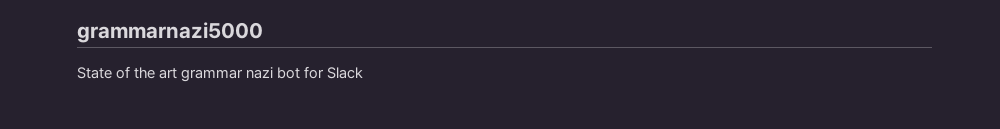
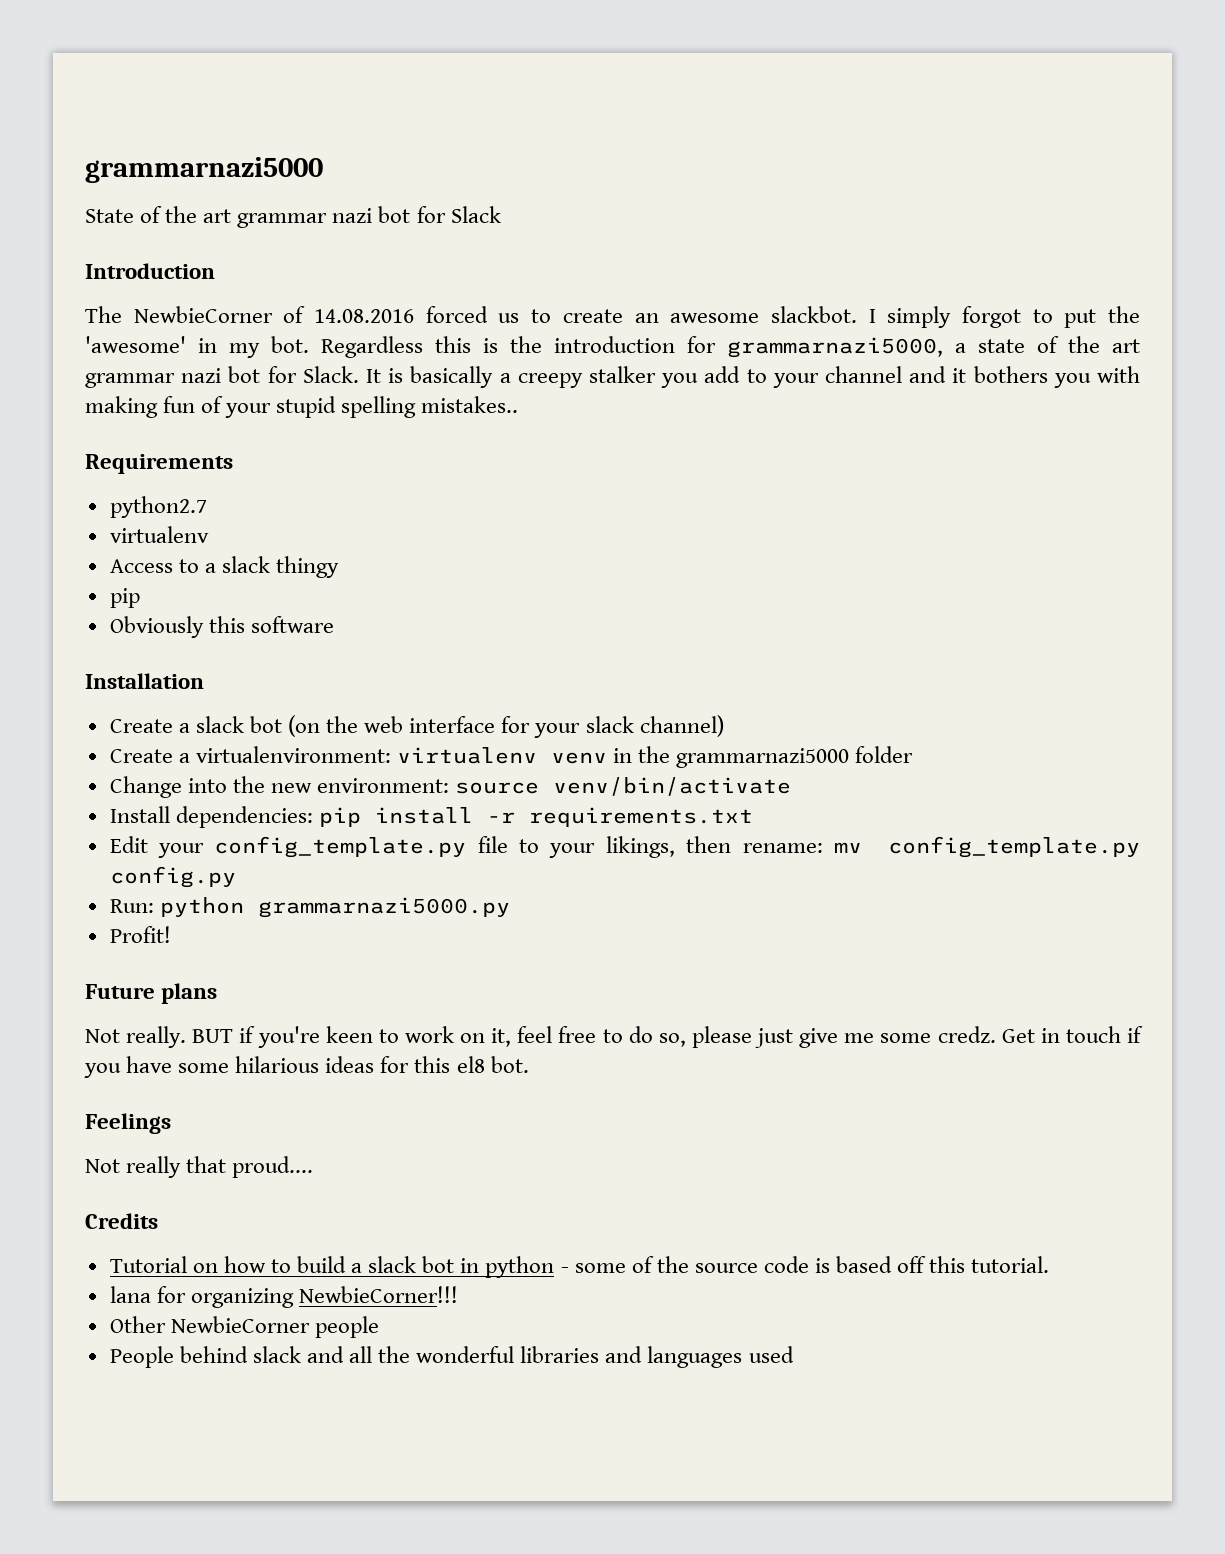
(364, 73) none -> [85,263,215,279] [85,306,1140,328] [85,336,1140,358] [85,366,1141,388] [85,396,519,418] [85,454,233,474] [109,496,207,518] [109,526,209,543] [109,556,340,578] [109,588,140,608] [109,616,334,638] [85,673,204,689] [109,715,724,738] [109,746,914,768] [109,776,792,798] [109,806,753,828] [109,836,1140,858] [109,866,236,888] [109,897,510,918] [109,926,171,943] [85,983,218,1004] [85,1026,1143,1048] [84,1056,529,1078] [85,1113,171,1134] [85,1156,314,1178] [85,1213,158,1229] [109,1256,1050,1278] [109,1286,458,1308] [109,1316,379,1338] [109,1346,794,1368] // Introduction // The NewbieCorner of 14.08.2016 forced us to create an awesome slackbot. I simply forgot to put the 'awesome' in my bot. Regardless this is the introduction for grammarnazi5000, a state of the art grammar nazi bot for Slack. It is basically a creepy stalker you add to your channel and it bothers you with making fun of your stupid spelling mistakes.. // Requirements // python2.7 // virtualenv // Access to a slack thingy // pip // Obviously this software // Installation // Create a slack bot (on the web interface for your slack channel) // Create a virtualenvironment: virtualenv venv in the grammarnazi5000 folder // Change into the new environment: source venv/bin/activate // Install dependencies: pip install -r requirements.txt // Edit your config_template.py file to your likings, then rename: mv config_template.py config.py // Run: python grammarnazi5000.py // Profit! // Future plans // Not really. BUT if you're keen to work on it, feel free to do so, please just give me some credz. Get in touch if you have some hilarious ideas for this el8 bot. // Feelings // Not really that proud.... // Credits // Tutorial on how to build a slack bot in python - some of the source code is based off this tutorial. // lana for organizing NewbieCorner!!! // Other NewbieCorner people // People behind slack and all the wonderful libraries and languages used

